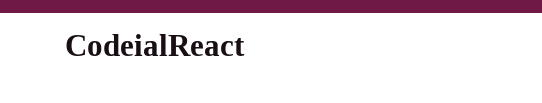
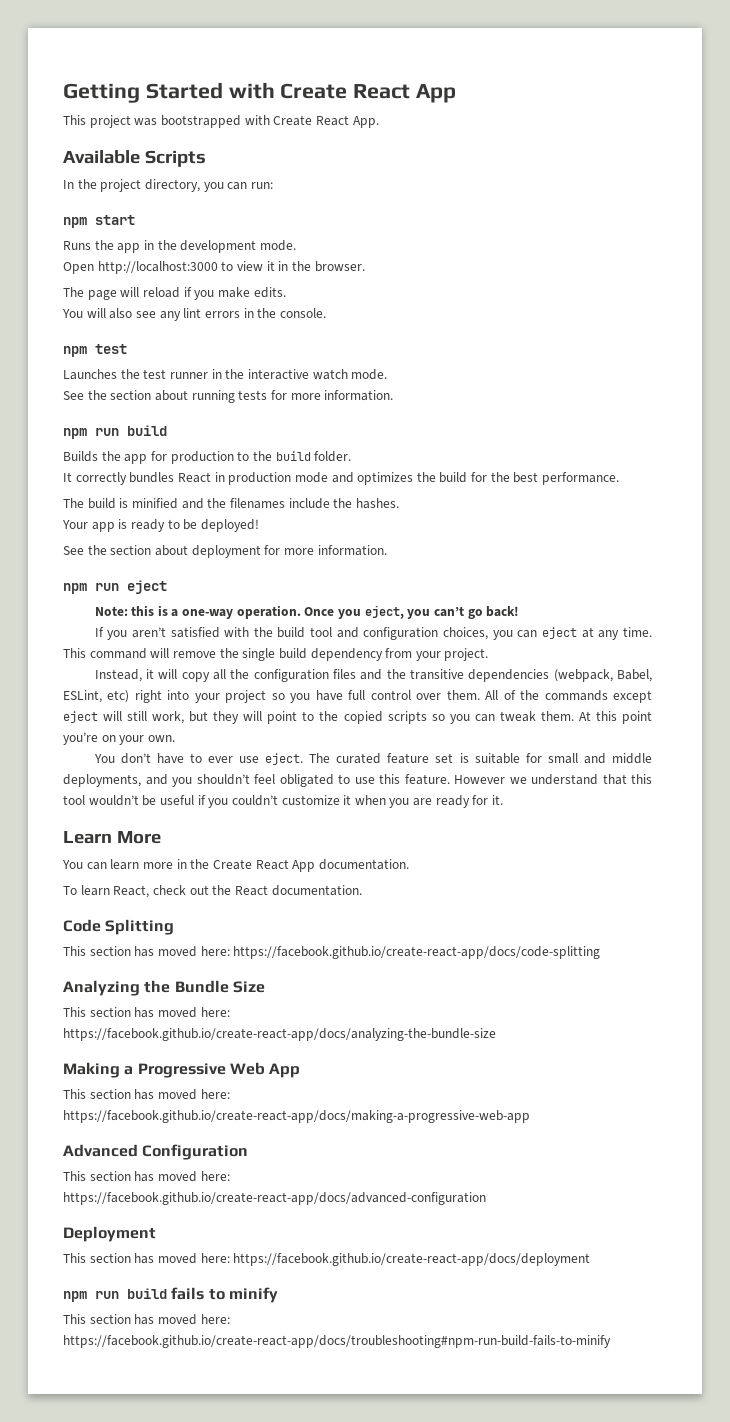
[65,34,245,56] CodeialReact -> [63,82,457,103] [63,115,379,128] [63,150,206,167] [63,179,273,192] [63,215,135,228] [63,240,296,253] [63,261,365,274] [63,287,286,300] [62,308,326,321] [63,344,127,357] [63,369,388,380] [63,390,394,403] [63,425,167,439] [63,451,352,464] [63,472,620,485] [63,498,399,509] [62,519,259,532] [63,545,387,558] [63,580,167,594] [94,605,520,619] [94,627,652,640] [63,648,489,661] [94,669,652,682] [63,690,653,703] [63,711,652,724] [63,732,175,745] [93,753,652,765] [63,774,652,787] [63,795,504,808] [63,831,161,844] [62,859,409,872] [63,885,362,898] [63,919,175,935] [63,946,601,959] [63,980,265,996] [63,1007,230,1018] [63,1028,496,1041] [63,1062,301,1078] [63,1089,230,1100] [63,1110,530,1123] [63,1144,249,1160] [63,1171,230,1182] [63,1192,486,1205] [63,1226,156,1242] [63,1253,591,1266] [63,1287,278,1303] [63,1314,230,1325] [63,1335,611,1348] Getting Started with Create React App // This project was bootstrapped with Create React App. // Available Scripts // In the project directory, you can run: // npm start // Runs the app in the development mode. // Open http://localhost:3000 to view it in the browser. // The page will reload if you make edits. // You will also see any lint errors in the console. // npm test // Launches the test runner in the interactive watch mode. // See the section about running tests for more information. // npm run build // Builds the app for production to the build folder. // It correctly bundles React in production mode and optimizes the build for the best performance. // The build is minified and the filenames include the hashes. // Your app is ready to be deployed! // See the section about deployment for more information. // npm run eject // Note: this is a one-way operation. Once you eject, you can’t go back! // If you aren’t satisfied with the build tool and configuration choices, you can eject at any time. This command will remove the single build dependency from your project. // Instead, it will copy all the configuration files and the transitive dependencies (webpack, Babel, ESLint, etc) right into your project so you have full control over them. All of the commands except eject will still work, but they will point to the copied scripts so you can tweak them. At this point you’re on your own. // You don’t have to ever use eject. The curated feature set is suitable for small and middle deployments, and you shouldn’t feel obligated to use this feature. However we understand that this tool wouldn’t be useful if you couldn’t customize it when you are ready for it. // Learn More // You can learn more in the Create React App documentation. // To learn React, check out the React documentation. // Code Splitting // This section has moved here: https://facebook.github.io/create-react-app/docs/code-splitting // Analyzing the Bundle Size // This section has moved here: https://facebook.github.io/create-react-app/docs/analyzing-the-bundle-size // Making a Progressive Web App // This section has moved here: https://facebook.github.io/create-react-app/docs/making-a-progressive-web-app // Advanced Configuration // This section has moved here: https://facebook.github.io/create-react-app/docs/advanced-configuration // Deployment // This section has moved here: https://facebook.github.io/create-react-app/docs/deployment // npm run build fails to minify // This section has moved here: https://facebook.github.io/create-react-app/docs/troubleshooting#npm-run-build-fails-to-minify

